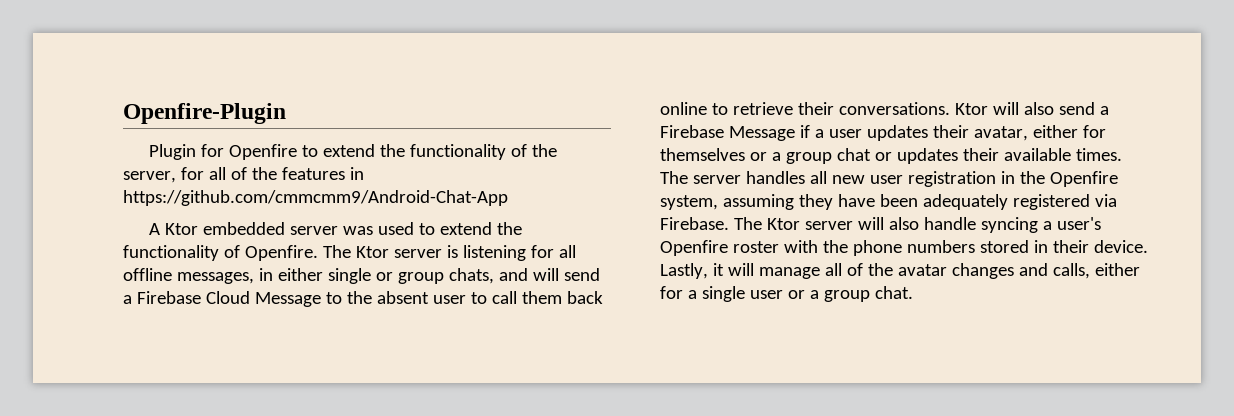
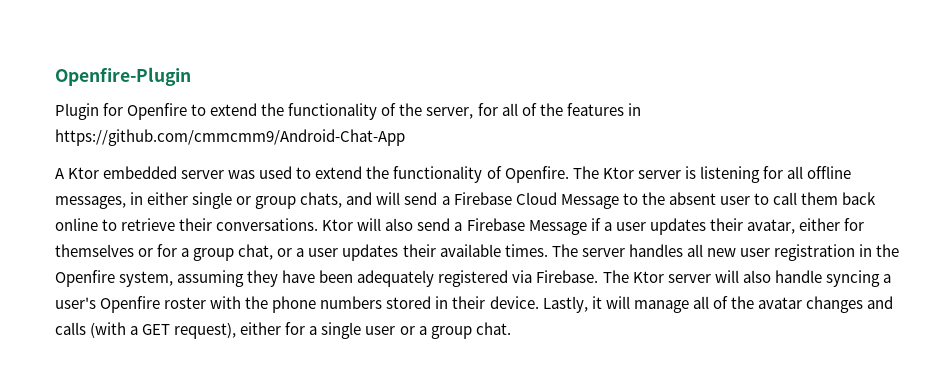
[771,148,892,164] a group chat or -> [157,244,339,261] for a group chat, or a user
[1052,263,1090,279] calls, -> [55,322,237,339] calls (with a GET request),

